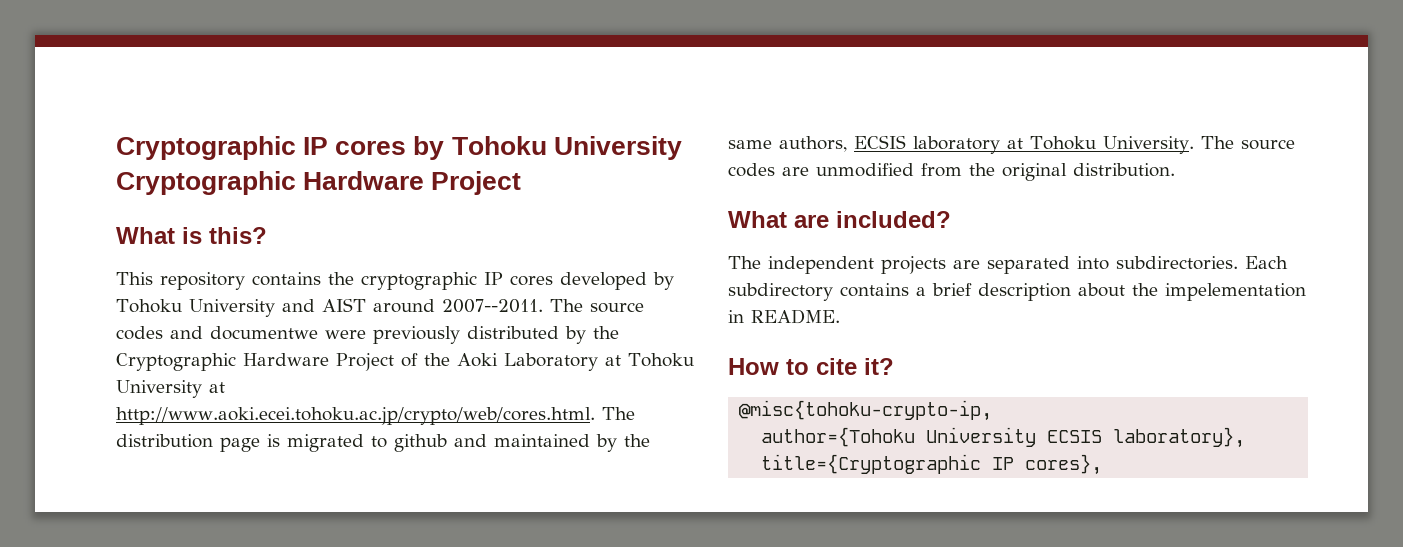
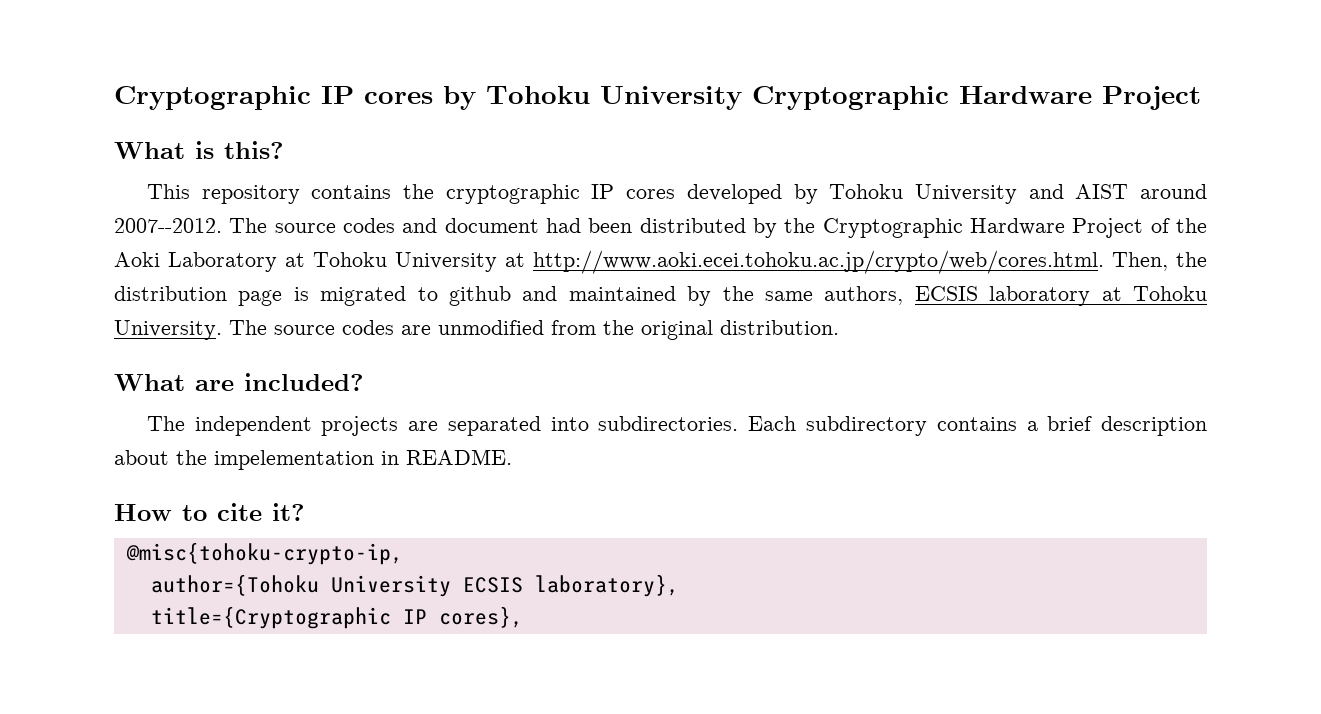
[441,299,543,313] 2007--2011. -> [114,218,222,233] 2007--2012.
[210,326,460,344] documentwe were previously -> [444,218,633,233] document had been
[601,407,635,420] The -> [1112,252,1207,271] Then, the

